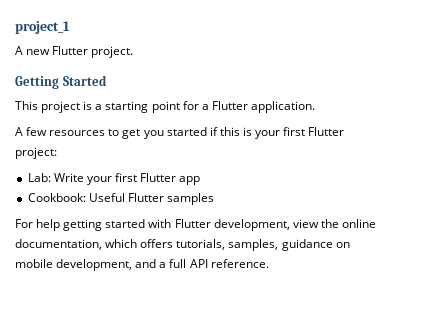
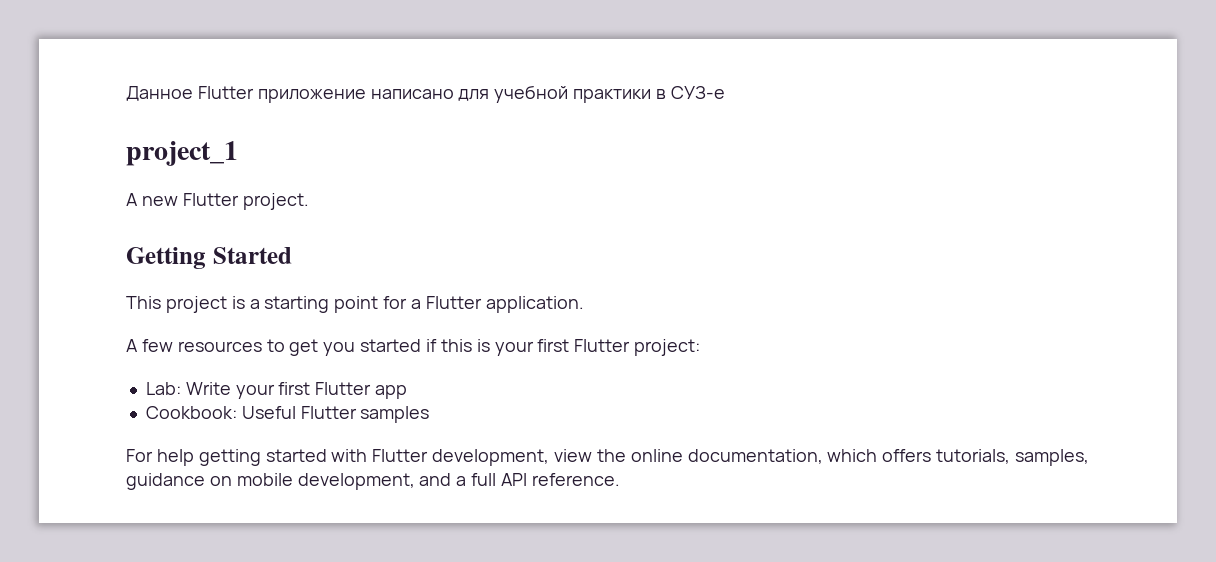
(15, 27) none -> [126,85,725,103] Данное Flutter приложение написано для учебной практики в СУЗ-е //

